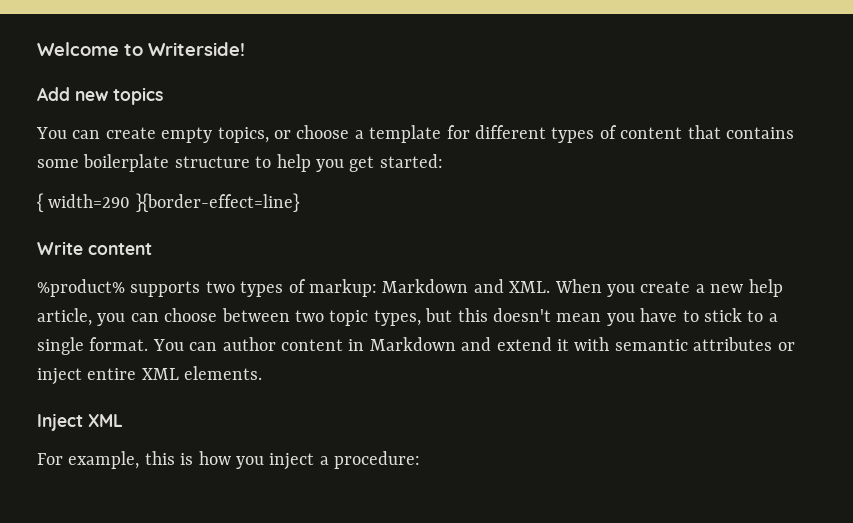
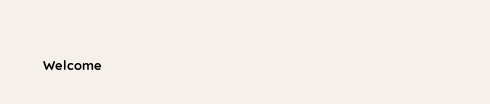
[124,42,245,56] [37,87,163,105] [36,125,794,143] [37,154,443,172] [37,193,300,212] [37,241,152,255] [37,279,783,297] [37,308,778,326] [37,337,795,355] [37,366,263,385] [37,413,123,431] [37,451,421,470] to Writerside! // Add new topics // You can create empty topics, or choose a template for different types of content that contains some boilerplate structure to help you get started: // { width=290 }{border-effect=line} // Write content // %product% supports two types of markup: Markdown and XML. When you create a new help article, you can choose between two topic types, but this doesn't mean you have to stick to a single format. You can author content in Markdown and extend it with semantic attributes or inject entire XML elements. // Inject XML // For example, this is how you inject a procedure: -> (102, 65) none

